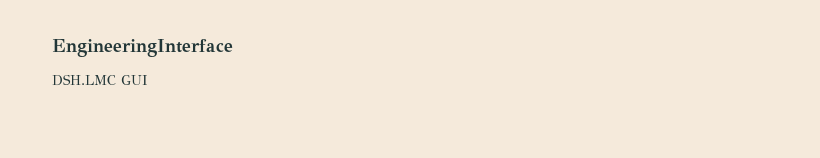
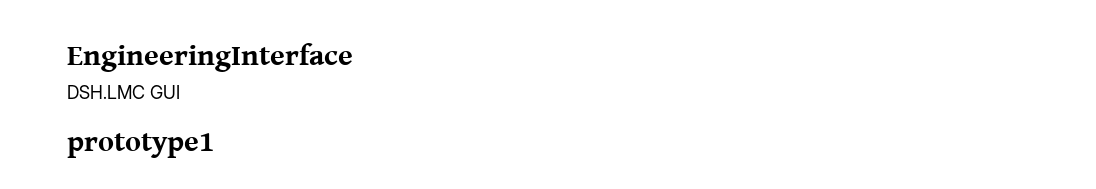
(148, 80) none -> [67,133,215,158] // prototype1

